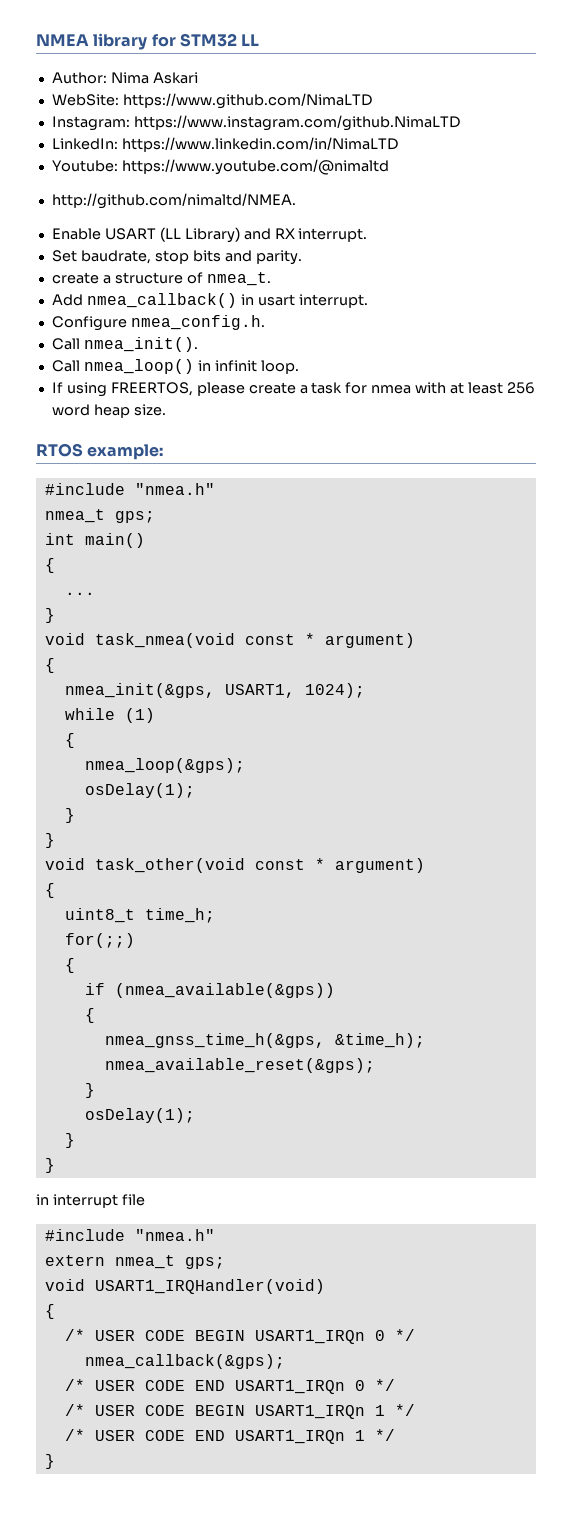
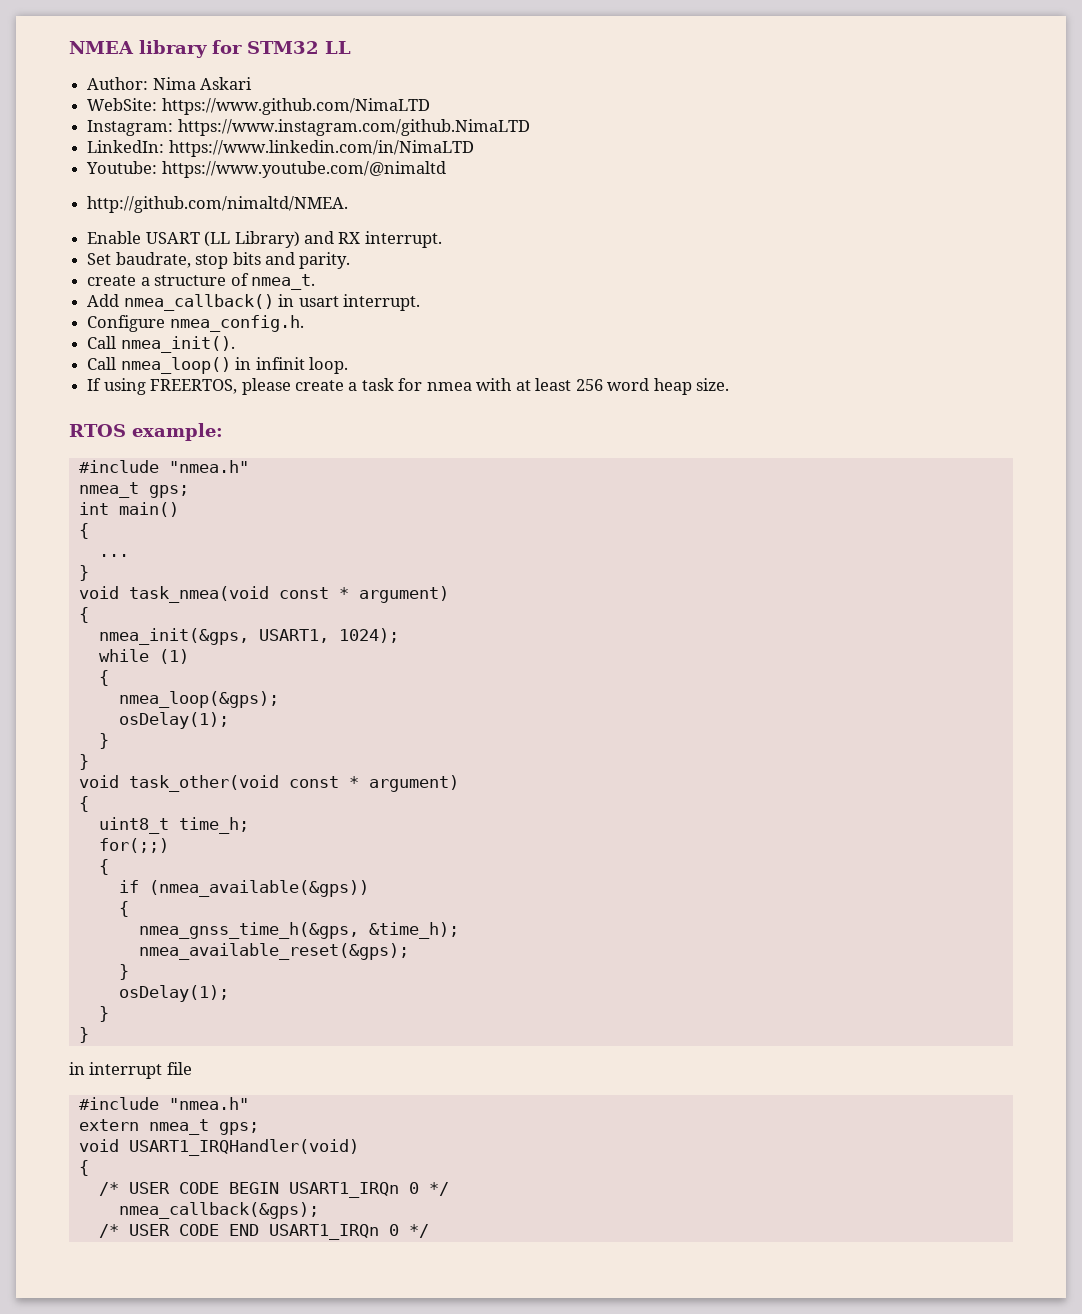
[64,1404,415,1419] [64,1429,395,1444] [44,1454,55,1469] // /* USER CODE BEGIN USART1_IRQn 1 */ // /* USER CODE END USART1_IRQn 1 */ // } -> (429, 1231) none

